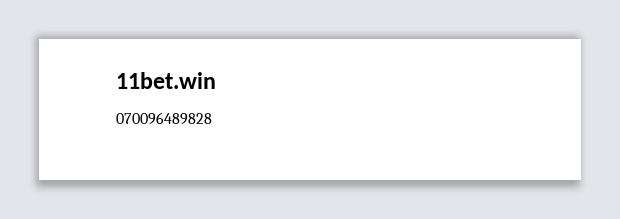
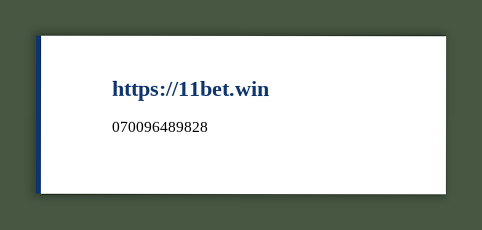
[116,72,216,89] 11bet.win -> [112,80,270,102] https://11bet.win

